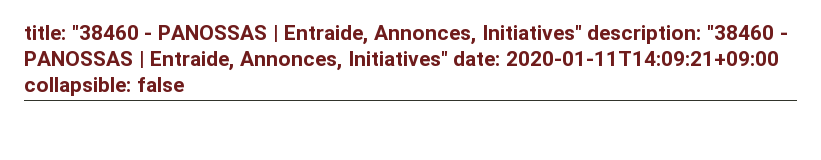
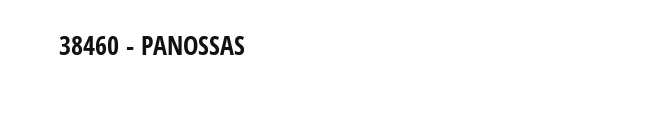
[24,25,788,45] [24,51,780,71] [24,77,184,96] title: "38460 - PANOSSAS | Entraide, Annonces, Initiatives" description: "38460 - PANOSSAS | Entraide, Annonces, Initiatives" date: 2020-01-11T14:09:21+09:00 collapsible: false -> [59,36,245,55] 38460 - PANOSSAS

